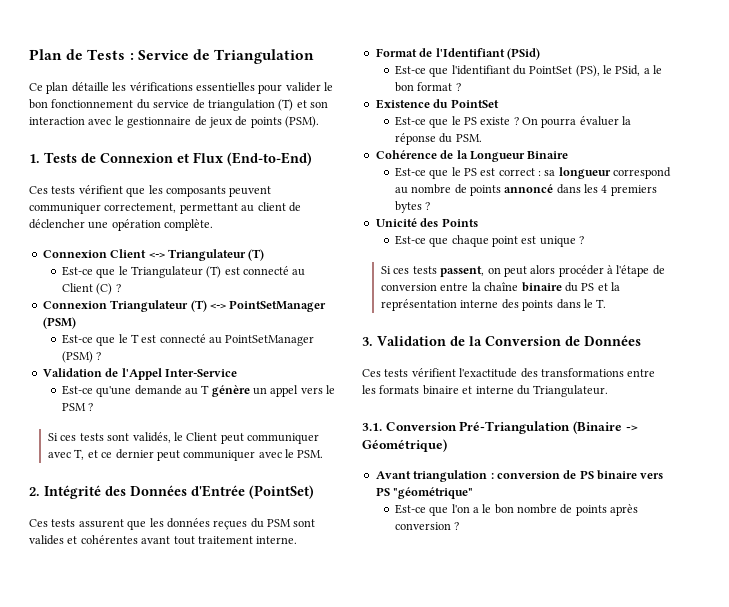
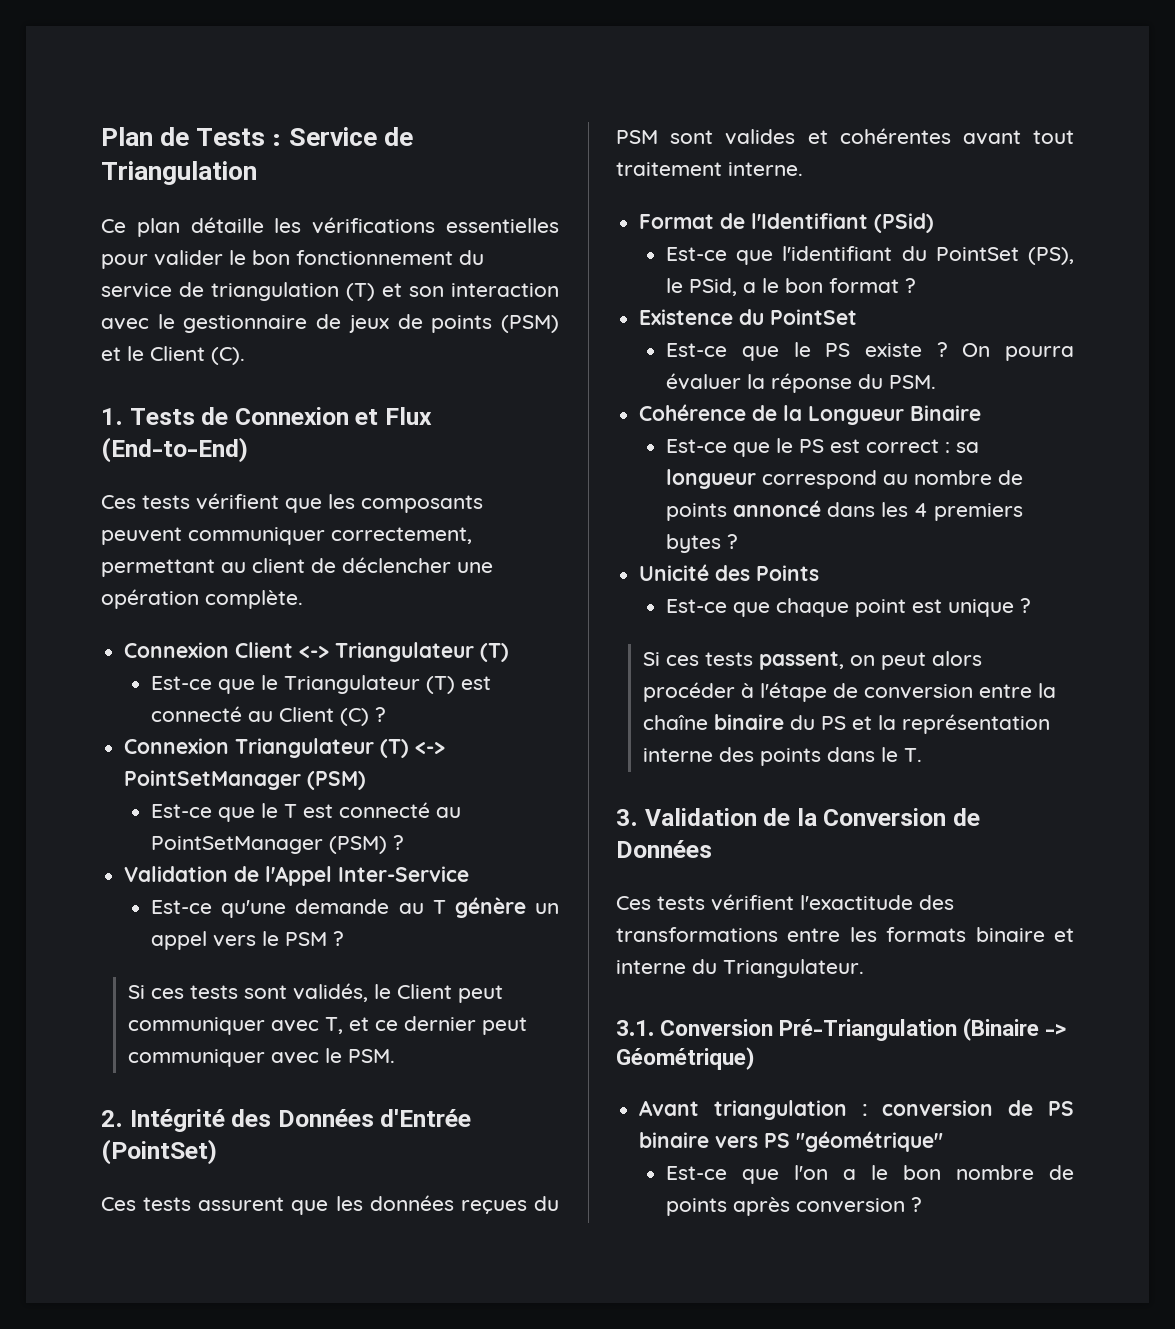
[285,116,319,128] (PSM). -> [501,315,559,333] [101,346,245,365] (PSM) et le Client (C).

